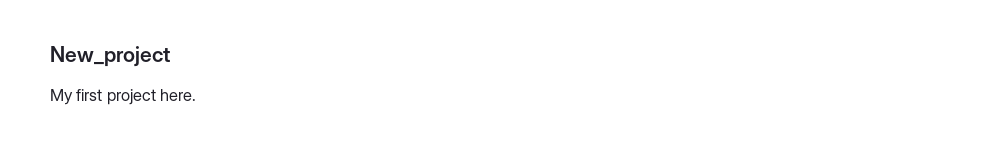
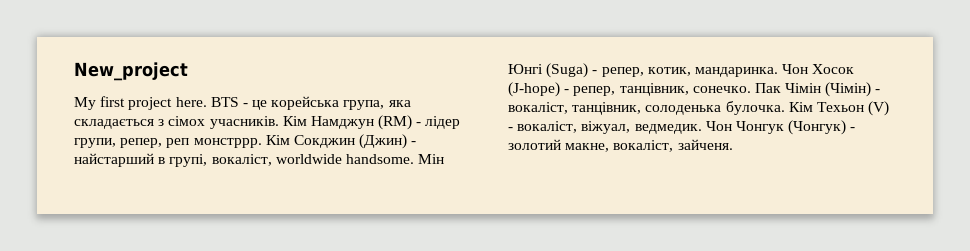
(197, 95) none -> [210,96,411,110] [74,115,461,130] [74,134,417,149] [74,153,445,167] [508,63,855,78] [508,82,881,97] [508,101,890,116] [508,120,856,135] [508,139,733,152] BTS - це корейська група, яка складається з сімох учасників. Кім Намджун (RM) - лідер групи, репер, реп монстррр. Кім Сокджин (Джин) - найстарший в групі, вокаліст, worldwide handsome. Мін Юнгі (Suga) - репер, котик, мандаринка. Чон Хосок (J-hope) - репер, танцівник, сонечко. Пак Чімін (Чімін) - вокаліст, танцівник, солоденька булочка. Кім Техьон (V) - вокаліст, віжуал, ведмедик. Чон Чонгук (Чонгук) - золотий макне, вокаліст, зайченя.

